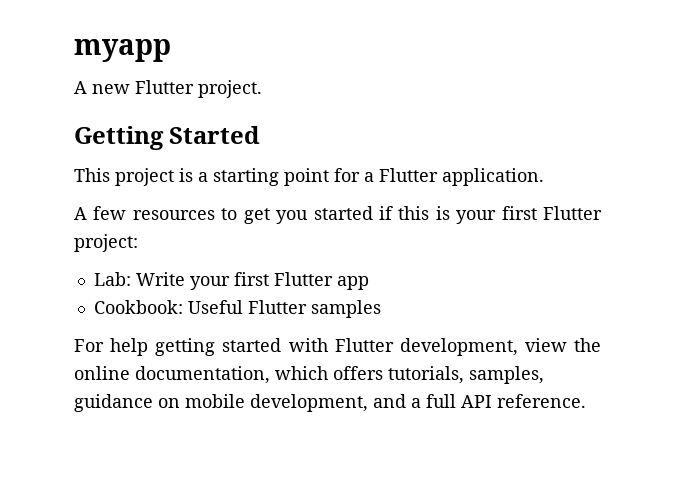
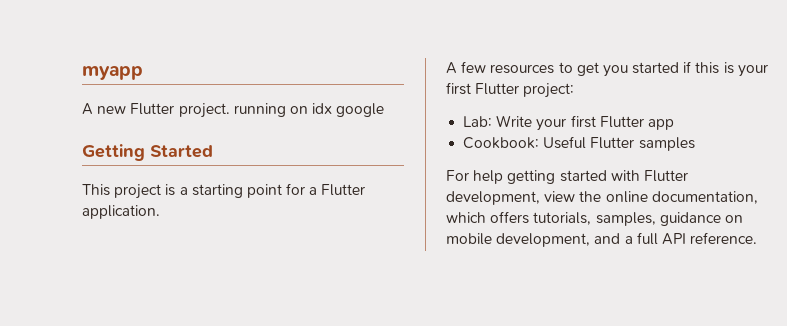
(262, 89) none -> [233,103,385,117] running on idx google

